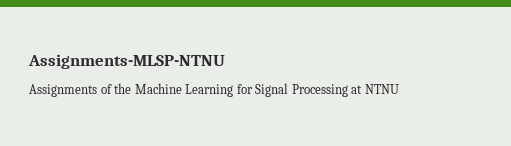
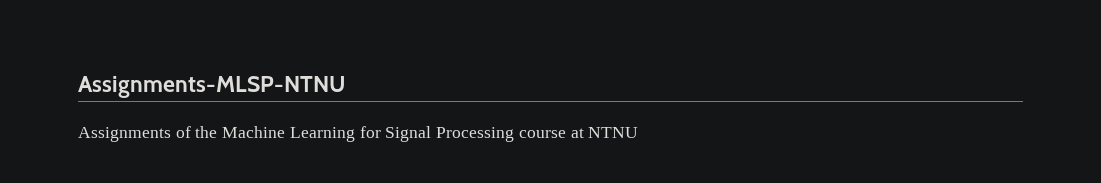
(348, 90) none -> [518,130,566,138] course

